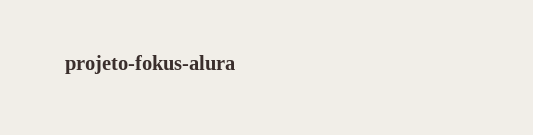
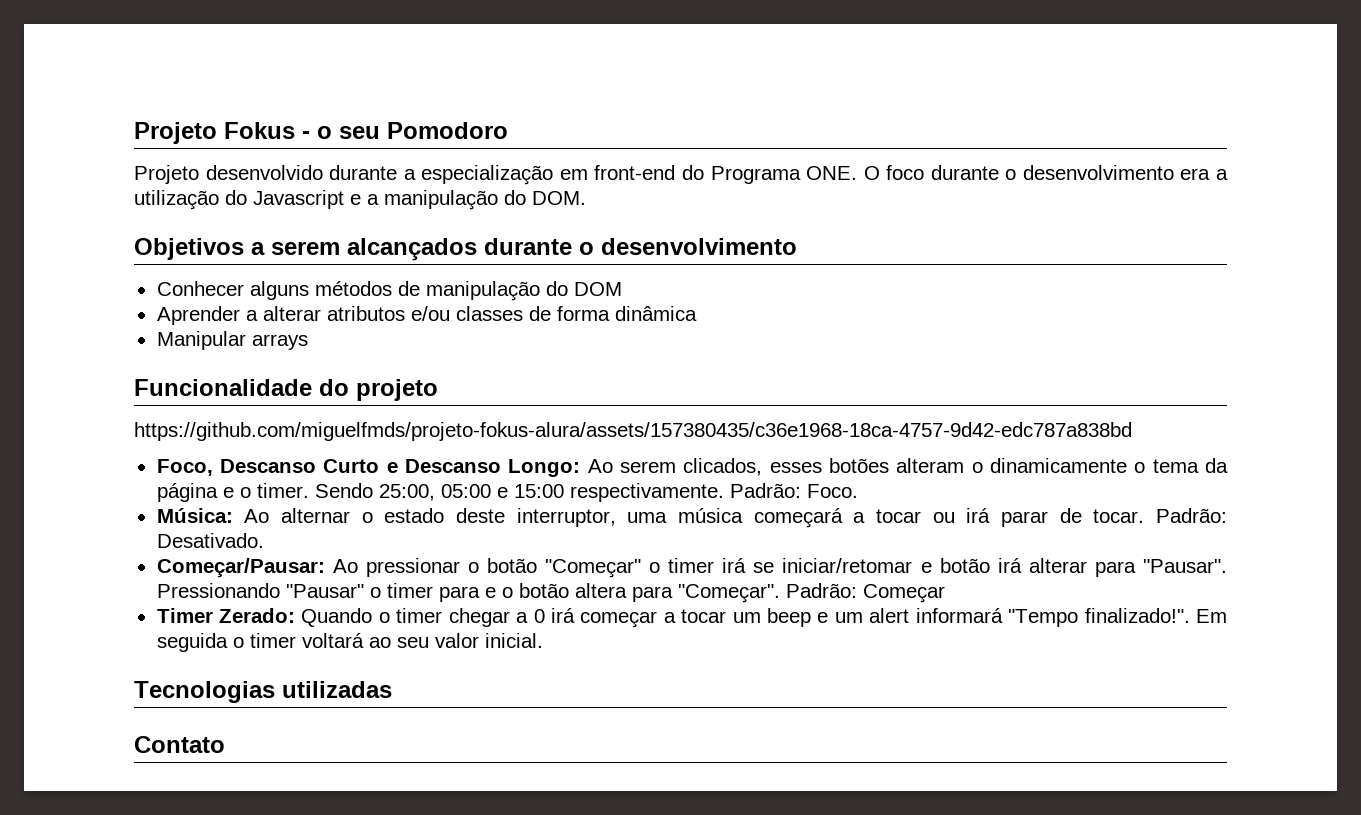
[65,55,235,74] projeto-fokus-alura -> [134,122,508,144] [134,165,1228,185] [134,190,586,210] [134,238,797,261] [156,281,622,301] [156,306,697,325] [156,331,308,350] [134,379,438,401] [134,422,1132,441] [156,458,1229,477] [156,483,858,502] [156,508,1227,528] [156,533,264,548] [156,558,1228,578] [156,583,945,603] [156,608,1228,628] [156,633,543,652] [134,681,392,703] [134,736,225,753] Projeto Fokus - o seu Pomodoro // Projeto desenvolvido durante a especialização em front-end do Programa ONE. O foco durante o desenvolvimento era a utilização do Javascript e a manipulação do DOM. // Objetivos a serem alcançados durante o desenvolvimento // Conhecer alguns métodos de manipulação do DOM // Aprender a alterar atributos e/ou classes de forma dinâmica // Manipular arrays // Funcionalidade do projeto // https://github.com/miguelfmds/projeto-fokus-alura/assets/157380435/c36e1968-18ca-4757-9d42-edc787a838bd // Foco, Descanso Curto e Descanso Longo: Ao serem clicados, esses botões alteram o dinamicamente o tema da página e o timer. Sendo 25:00, 05:00 e 15:00 respectivamente. Padrão: Foco. // Música: Ao alternar o estado deste interruptor, uma música começará a tocar ou irá parar de tocar. Padrão: Desativado. // Começar/Pausar: Ao pressionar o botão "Começar" o timer irá se iniciar/retomar e botão irá alterar para "Pausar". Pressionando "Pausar" o timer para e o botão altera para "Começar". Padrão: Começar // Timer Zerado: Quando o timer chegar a 0 irá começar a tocar um beep e um alert informará "Tempo finalizado!". Em seguida o timer voltará ao seu valor inicial. // Tecnologias utilizadas // Contato

